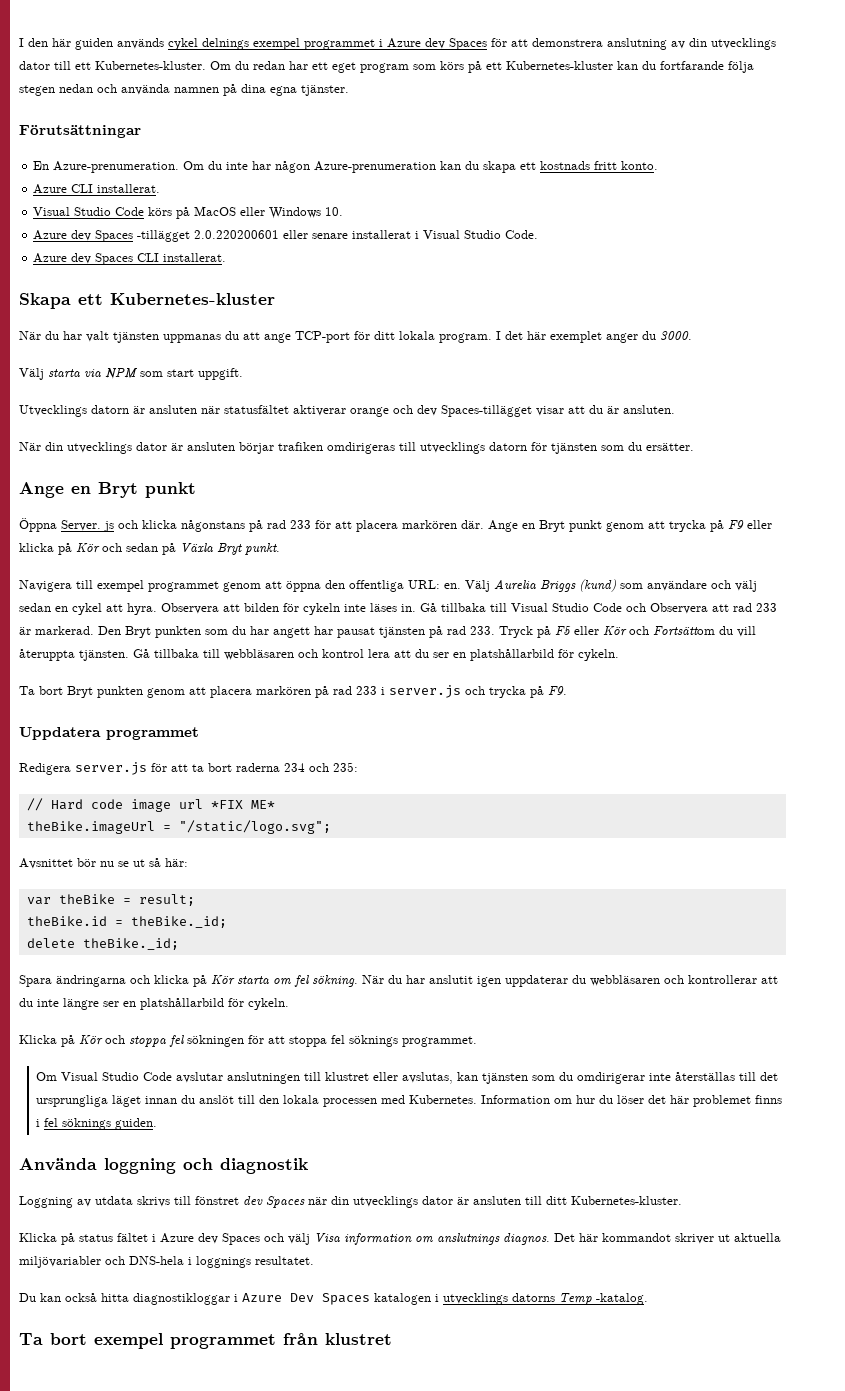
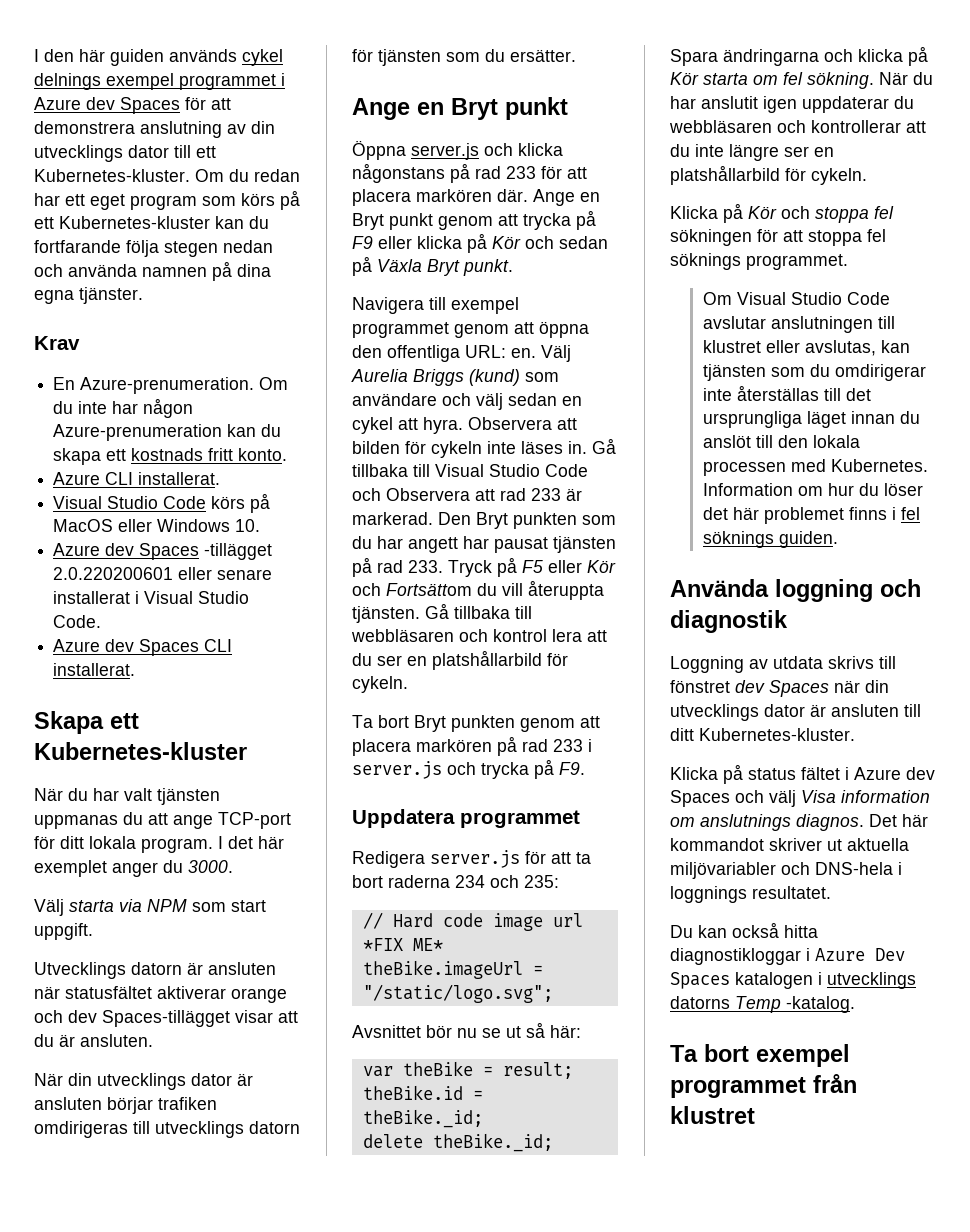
[19,125,141,138] Förutsättningar -> [34,336,80,350] Krav
[61,520,114,532] Server. js -> [411,143,479,160] server.js

